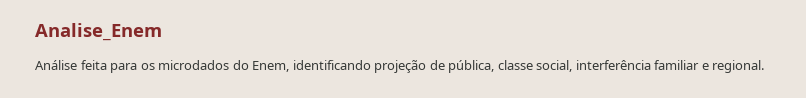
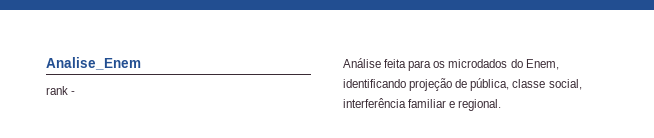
(162, 32) none -> [46,86,76,95] // rank -

